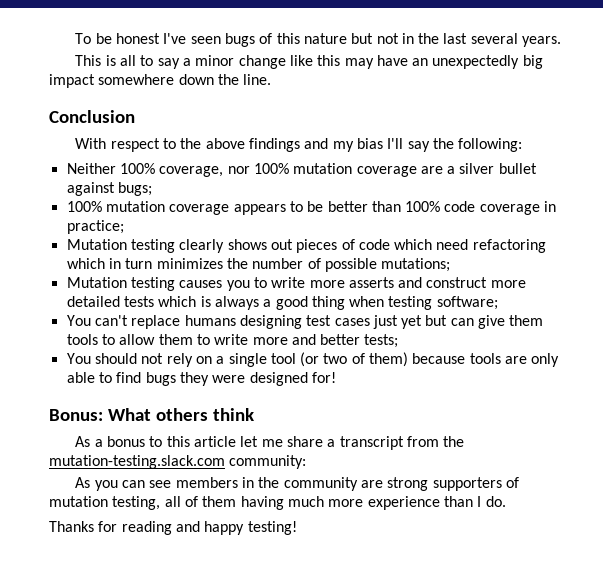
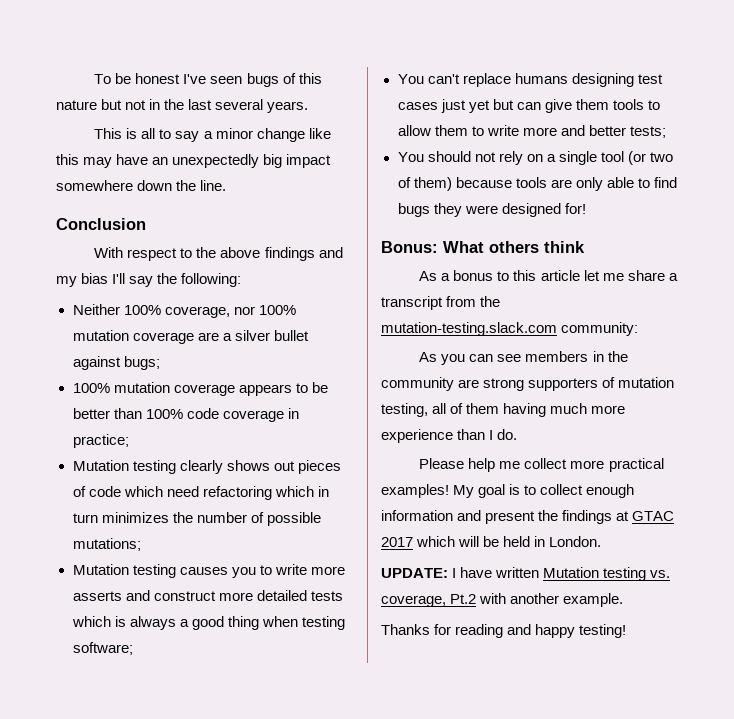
(506, 501) none -> [419,458,664,472] [381,484,635,498] [381,510,675,524] [381,536,602,547] [381,567,671,581] [381,593,624,607] // Please help me collect more practical examples! My goal is to collect enough information and present the findings at GTAC 2017 which will be held in London. // UPDATE: I have written Mutation testing vs. coverage, Pt.2 with another example.

